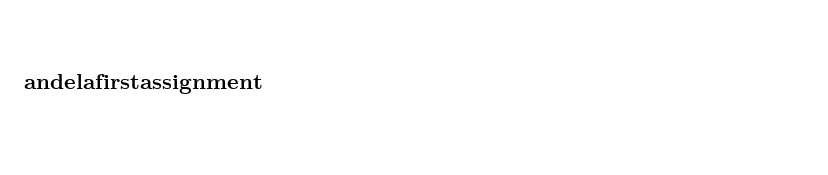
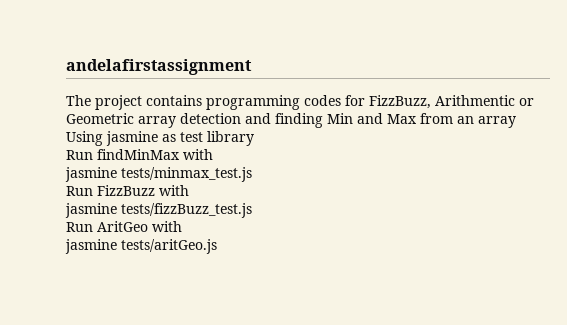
(263, 84) none -> [66,95,534,110] [66,113,516,128] [66,131,254,146] [66,149,213,160] [65,167,252,182] [66,185,189,196] [65,203,252,218] [66,221,182,232] [65,239,217,254] // The project contains programming codes for FizzBuzz, Arithmentic or Geometric array detection and finding Min and Max from an array Using jasmine as test library // Run findMinMax with // jasmine tests/minmax_test.js // Run FizzBuzz with // jasmine tests/fizzBuzz_test.js // Run AritGeo with // jasmine tests/aritGeo.js

